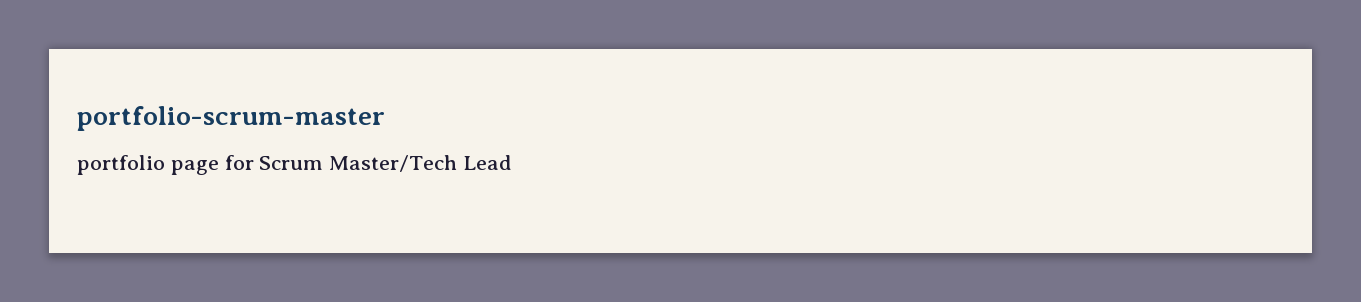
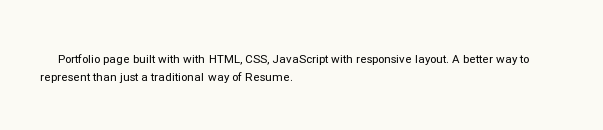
[77,106,385,131] [77,155,513,175] portfolio-scrum-master // portfolio page for Scrum Master/Tech Lead -> [57,54,530,65] [40,72,293,83] Portfolio page built with with HTML, CSS, JavaScript with responsive layout. A better way to represent than just a traditional way of Resume.

